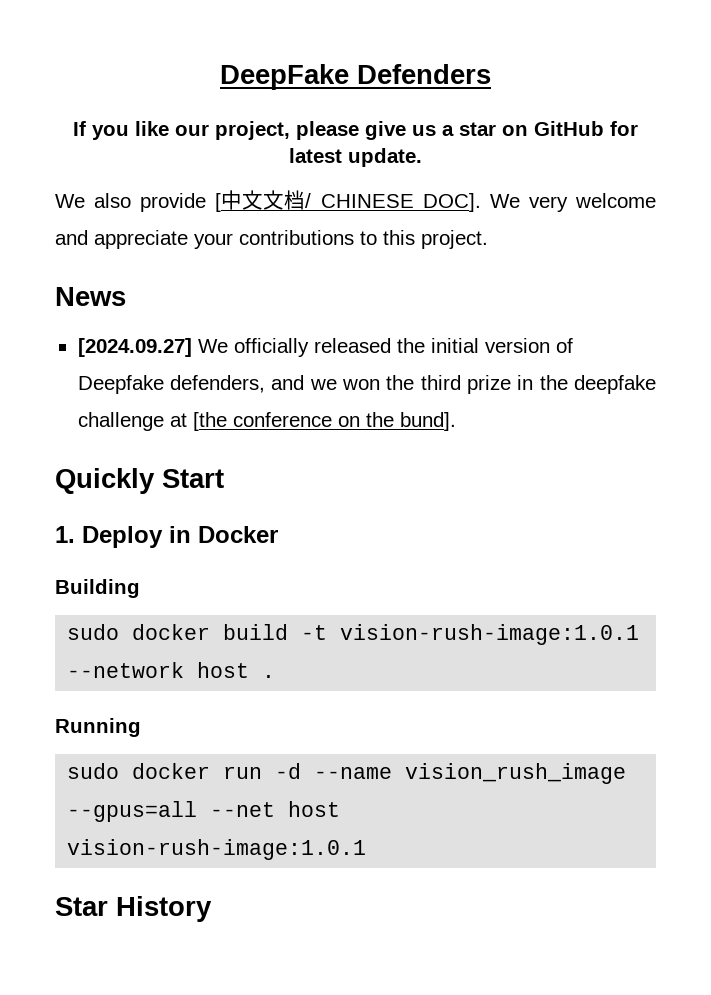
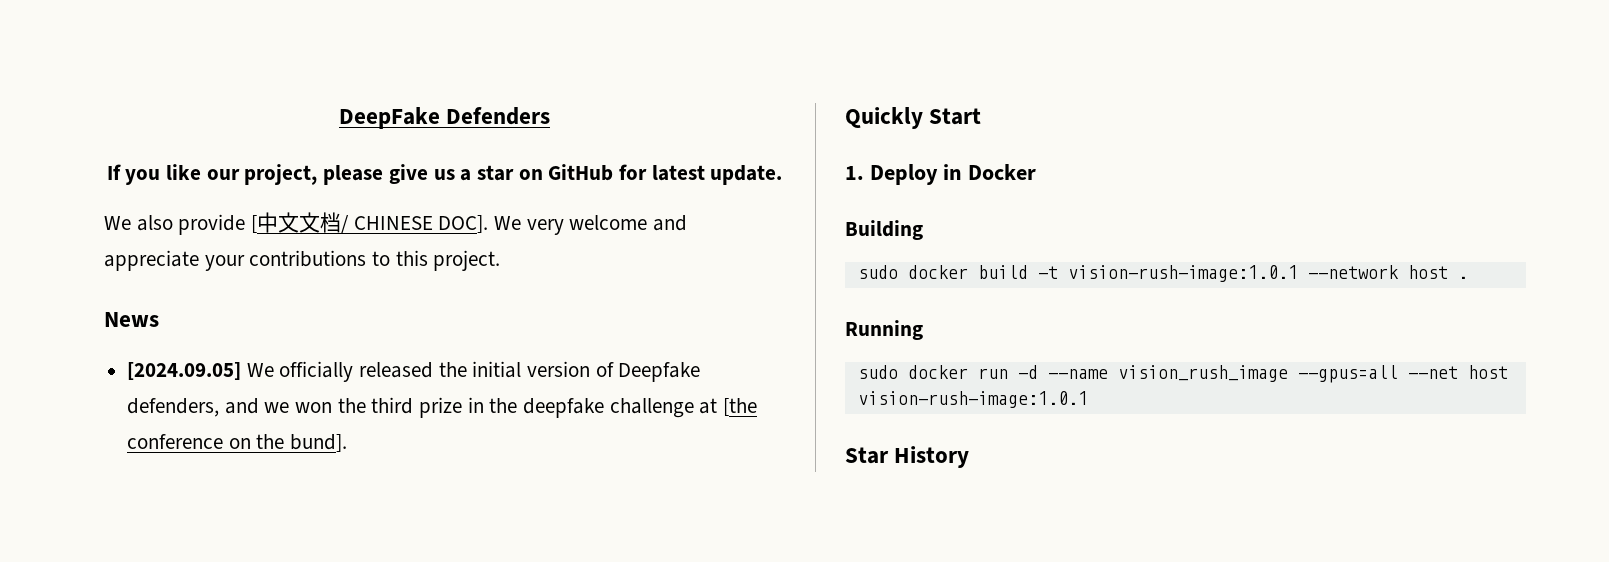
[77,338,192,357] [2024.09.27] -> [127,362,242,380] [2024.09.05]

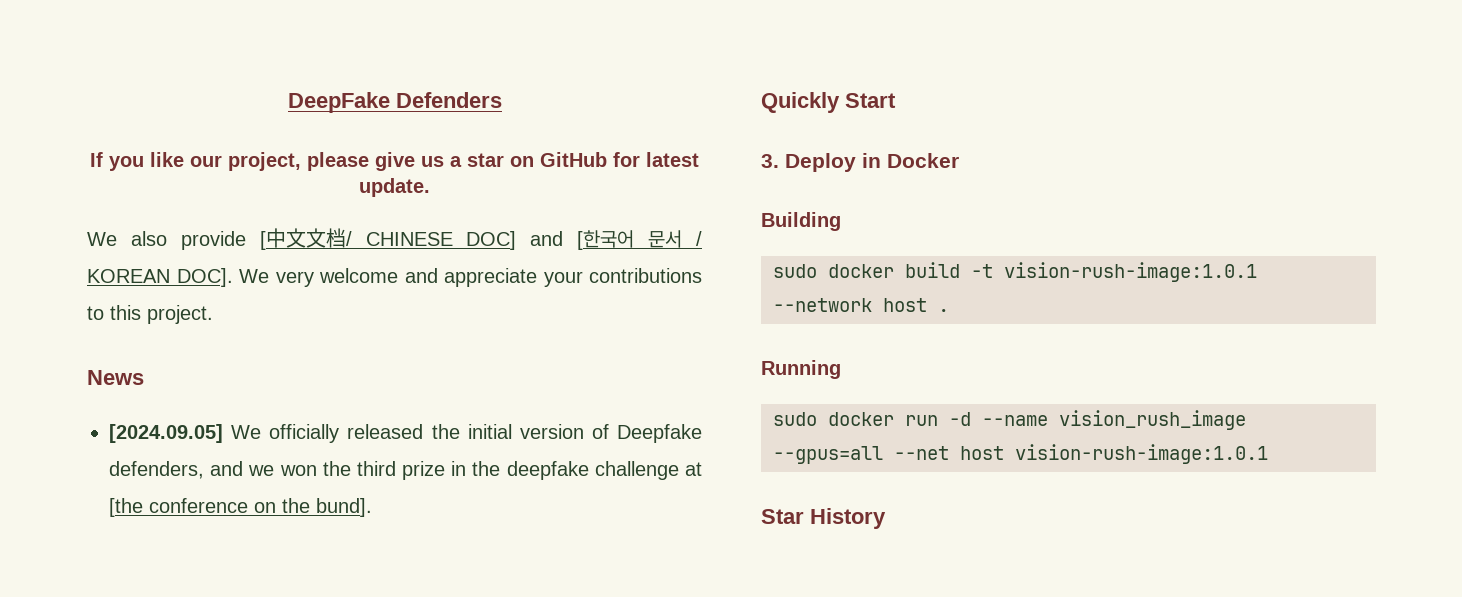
(433, 223) none -> [466,230,703,250] [87,269,170,283] DOC] and [한국어 문서 / KOREAN
[845,166,864,180] 1. -> [761,154,779,168] 3.

